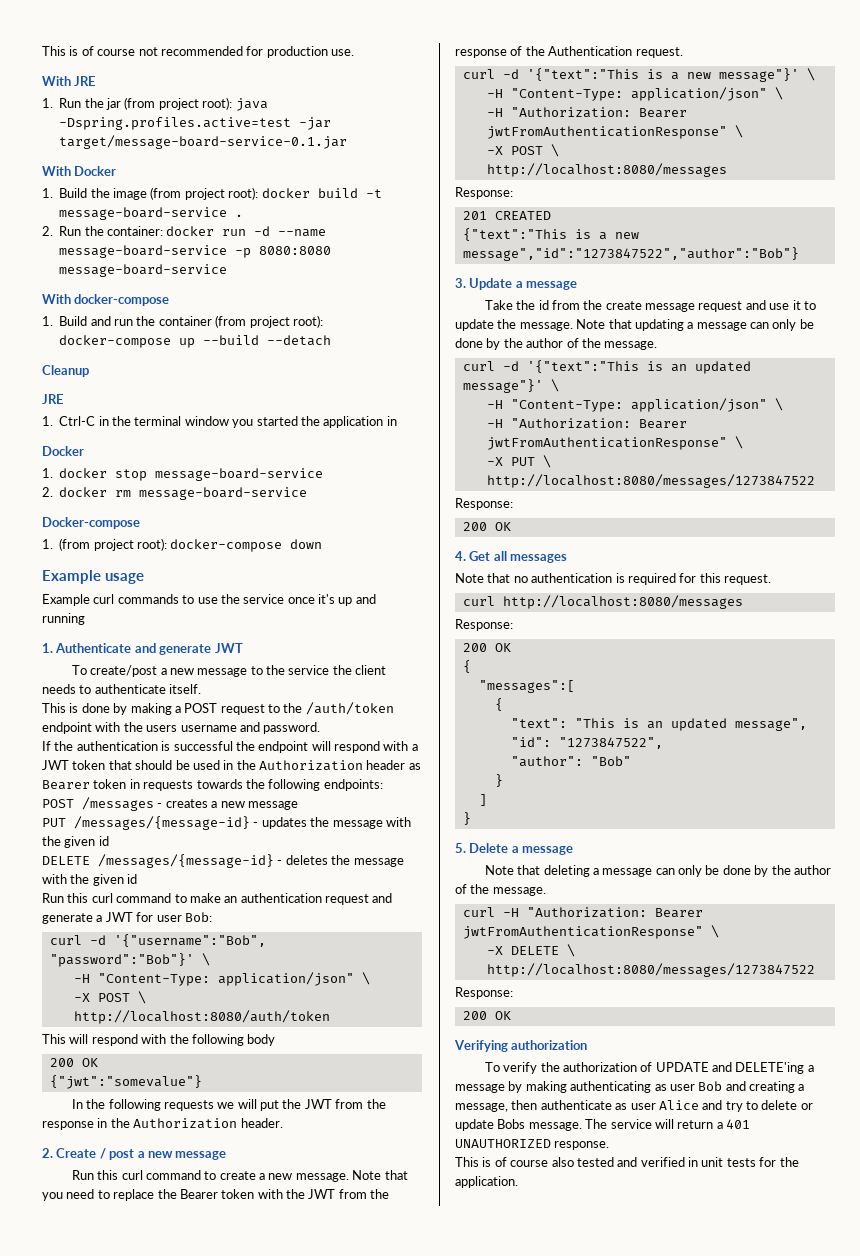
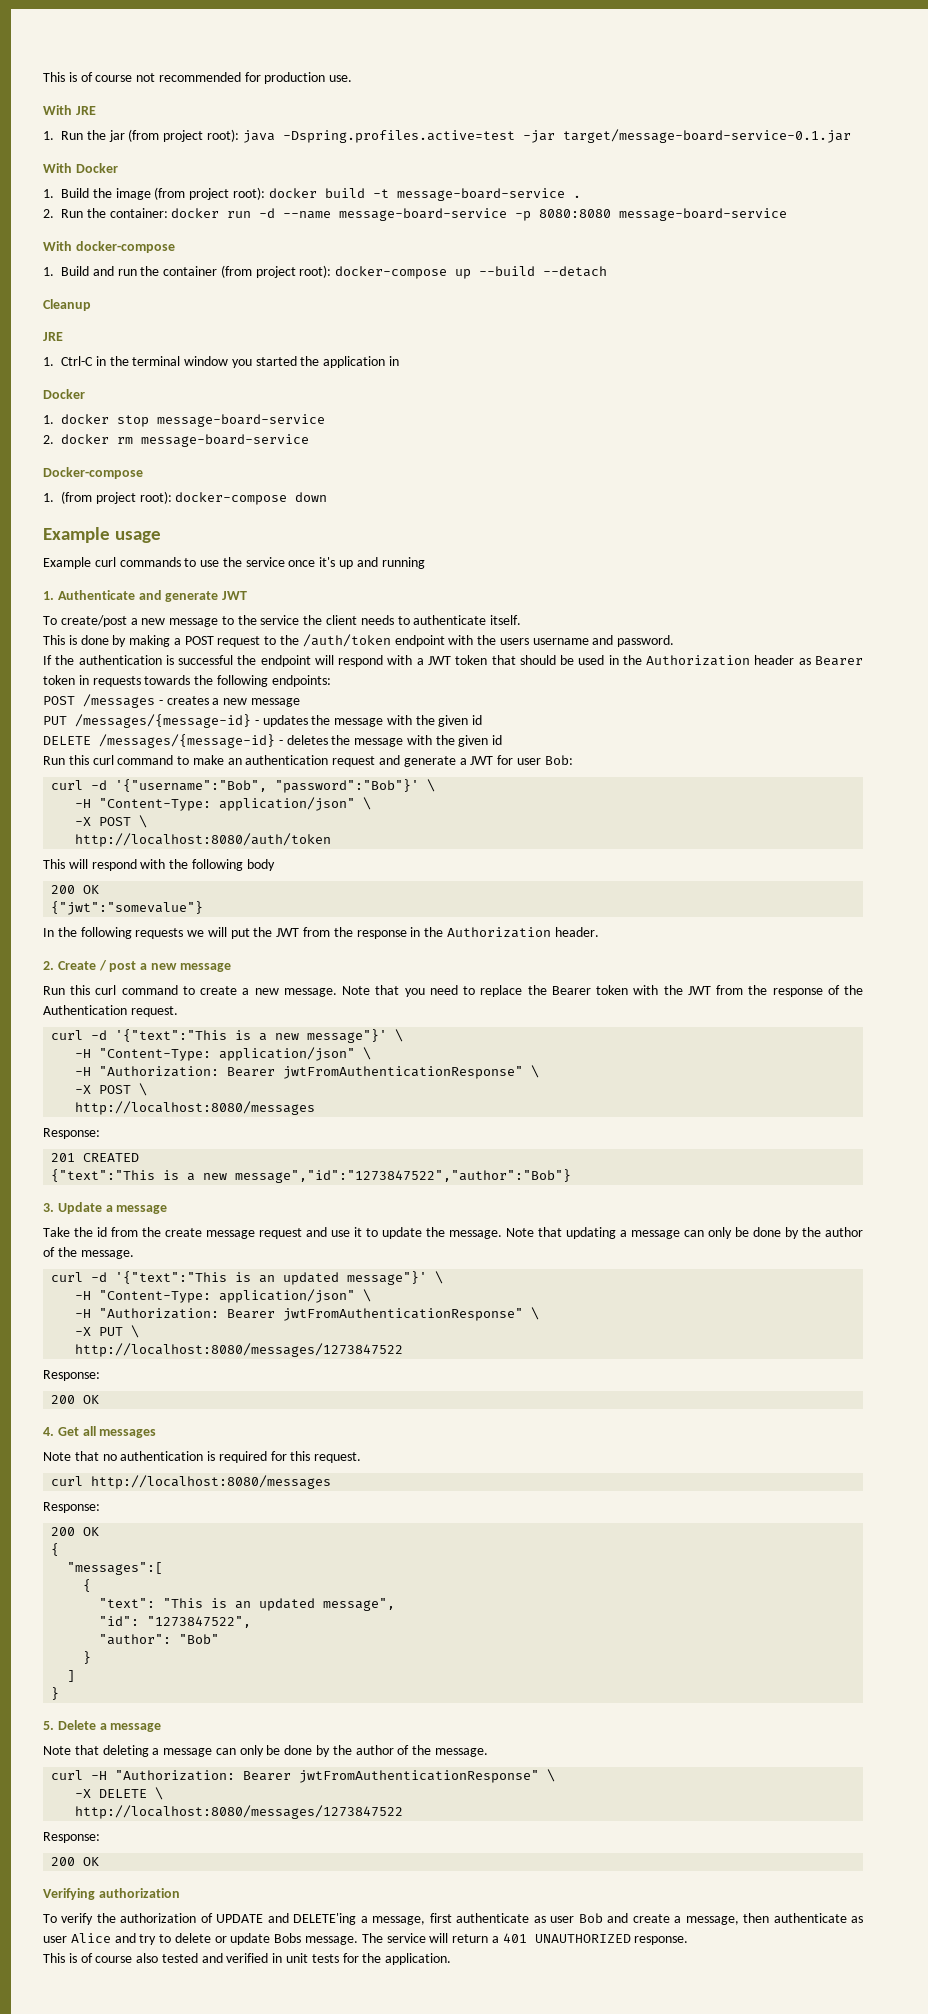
[455,1081,652,1093] message by making authenticating -> [372,1913,530,1925] message, first authenticate
[749,1081,795,1093] creating -> [632,1914,670,1923] create

